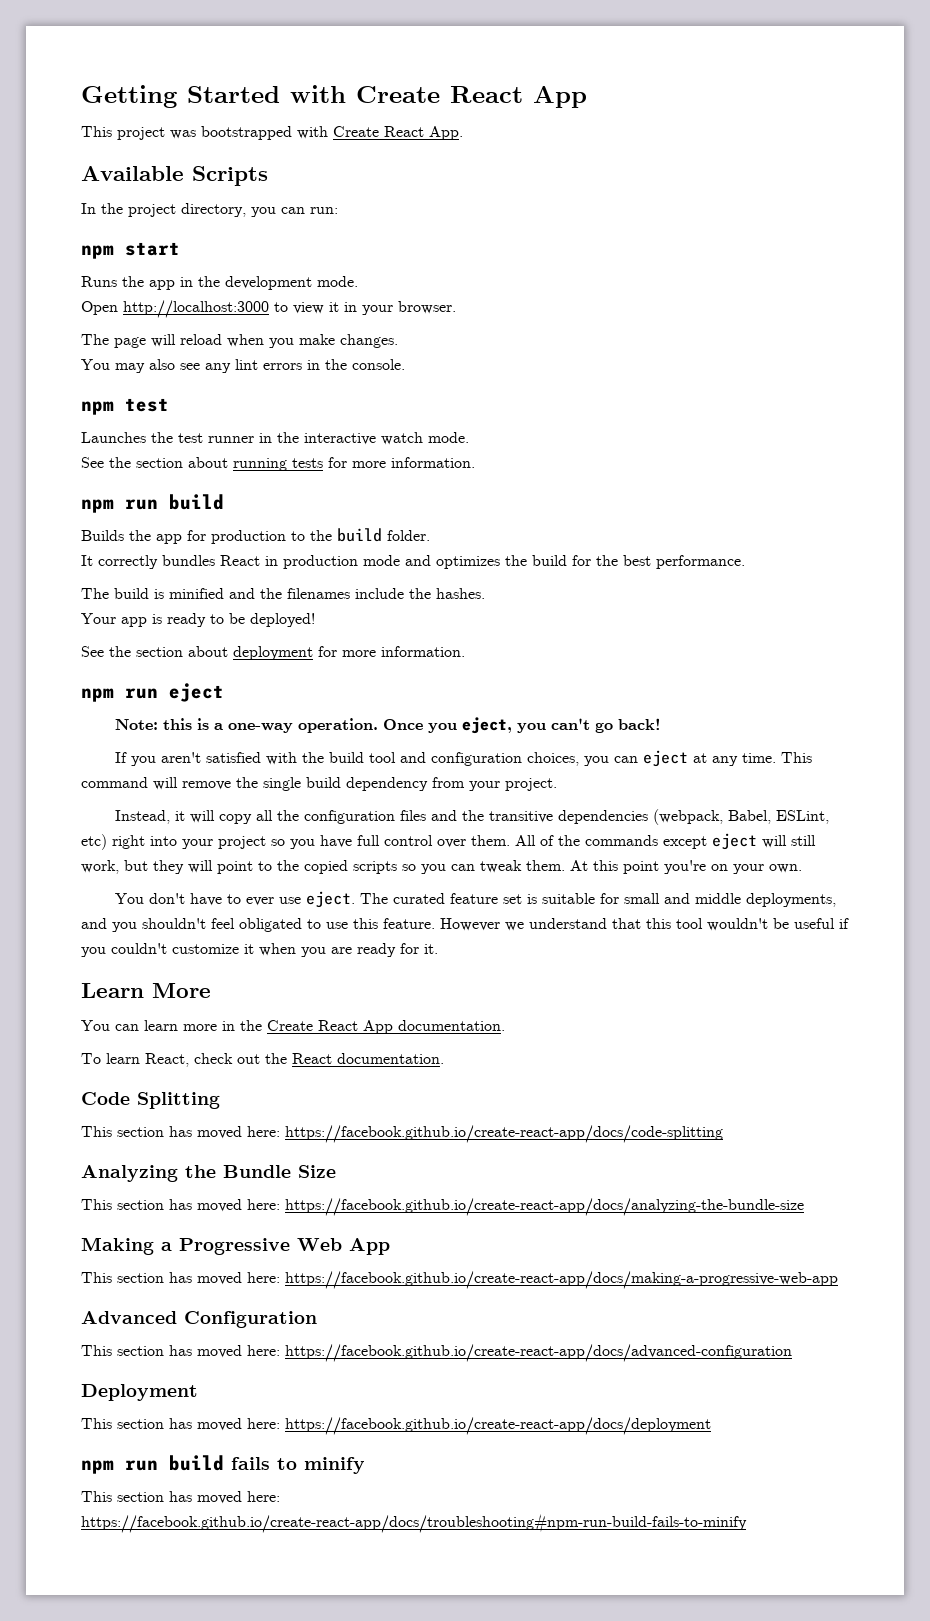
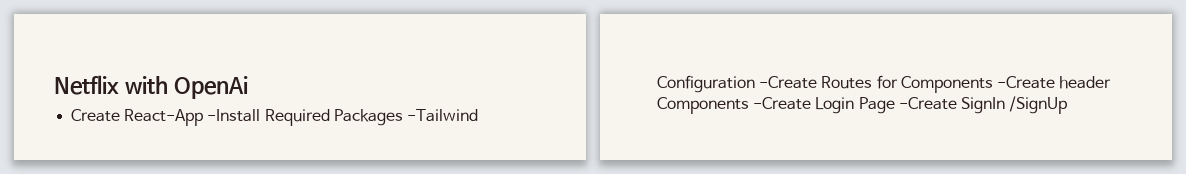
[81,85,587,108] [81,126,463,140] [81,166,268,186] [81,203,338,217] [81,242,180,259] [81,276,358,290] [81,300,456,318] [81,334,398,348] [81,359,405,373] [81,398,169,415] [81,432,469,445] [81,457,475,471] [81,494,224,513] [81,528,430,544] [81,555,745,569] [81,588,485,599] [81,613,315,627] [81,646,465,660] [81,683,224,702] [114,717,661,734] [114,750,812,767] [81,777,557,791] [114,809,829,825] [81,833,816,850] [81,860,802,874] [114,891,836,908] [81,918,849,932] [81,943,438,957] [81,983,211,998] [81,1020,505,1034] [81,1053,444,1067] [81,1092,220,1109] [81,1125,723,1143] [81,1165,336,1182] [81,1198,804,1216] [81,1237,390,1255] [81,1271,838,1289] [81,1311,317,1328] [81,1344,792,1362] [81,1384,198,1401] [81,1417,711,1435] [81,1455,365,1474] [81,1491,280,1504] [81,1513,747,1533] Getting Started with Create React App // This project was bootstrapped with Create React App. // Available Scripts // In the project directory, you can run: // npm start // Runs the app in the development mode. // Open http://localhost:3000 to view it in your browser. // The page will reload when you make changes. // You may also see any lint errors in the console. // npm test // Launches the test runner in the interactive watch mode. // See the section about running tests for more information. // npm run build // Builds the app for production to the build folder. // It correctly bundles React in production mode and optimizes the build for the best performance. // The build is minified and the filenames include the hashes. // Your app is ready to be deployed! // See the section about deployment for more information. // npm run eject // Note: this is a one-way operation. Once you eject, you can't go back! // If you aren't satisfied with the build tool and configuration choices, you can eject at any time. This command will remove the single build dependency from your project. // Instead, it will copy all the configuration files and the transitive dependencies (webpack, Babel, ESLint, etc) right into your project so you have full control over them. All of the commands except eject will still work, but they will point to the copied scripts so you can tweak them. At this point you're on your own. // You don't have to ever use eject. The curated feature set is suitable for small and middle deployments, and you shouldn't feel obligated to use this feature. However we understand that this tool wouldn't be useful if you couldn't customize it when you are ready for it. // Learn More // You can learn more in the Create React App documentation. // To learn React, check out the React documentation. // Code Splitting // This section has moved here: https://facebook.github.io/create-react-app/docs/code-splitting // Analyzing the Bundle Size // This section has moved here: https://facebook.github.io/create-react-app/docs/analyzing-the-bundle-size // Making a Progressive Web App // This section has moved here: https://facebook.github.io/create-react-app/docs/making-a-progressive-web-app // Advanced Configuration // This section has moved here: https://facebook.github.io/create-react-app/docs/advanced-configuration // Deployment // This section has moved here: https://facebook.github.io/create-react-app/docs/deployment // npm run build fails to minify // This section has moved here: https://facebook.github.io/create-react-app/docs/troubleshooting#npm-run-build-fails-to-minify -> [54,75,248,99] [71,109,478,126] [657,75,1112,93] [657,96,1068,114] Netflix with OpenAi // Create React-App -Install Required Packages -Tailwind Configuration -Create Routes for Components -Create header Components -Create Login Page -Create SignIn /SignUp

